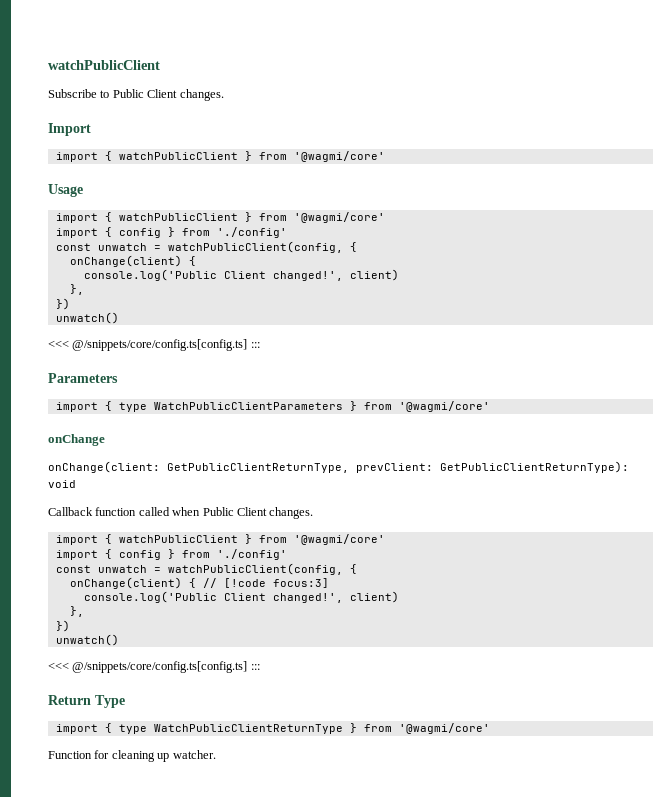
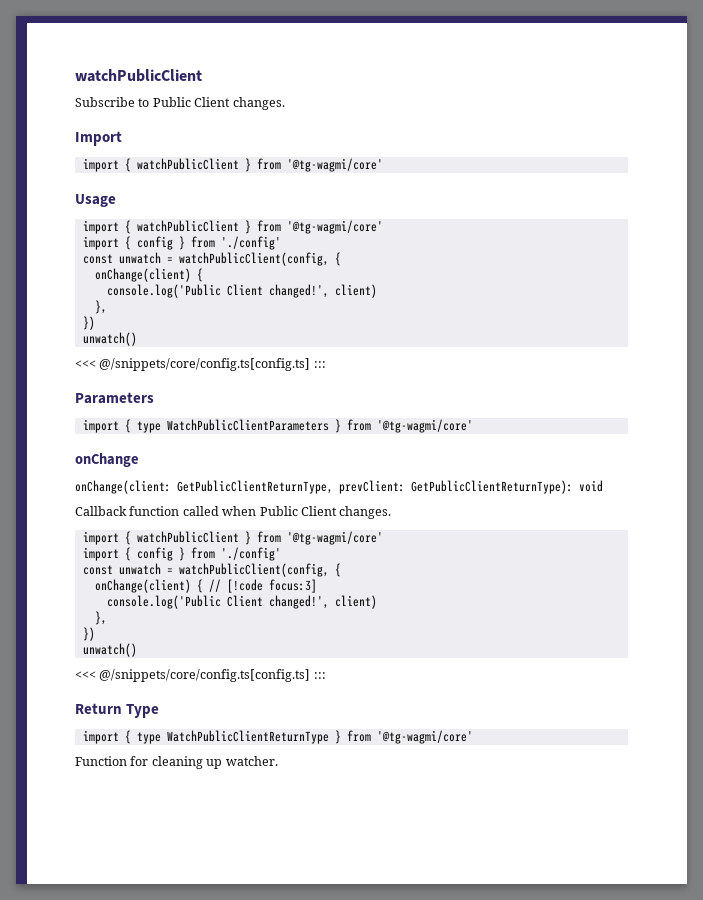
[293,151,385,162] '@wagmi/core' -> [286,158,383,172] '@tg-wagmi/core'
[293,212,385,223] '@wagmi/core' -> [286,220,383,234] '@tg-wagmi/core'
[398,401,490,412] '@wagmi/core' -> [376,419,473,433] '@tg-wagmi/core'
[293,534,385,545] '@wagmi/core' -> [286,531,383,545] '@tg-wagmi/core'
[398,723,490,734] '@wagmi/core' -> [376,730,473,744] '@tg-wagmi/core'

